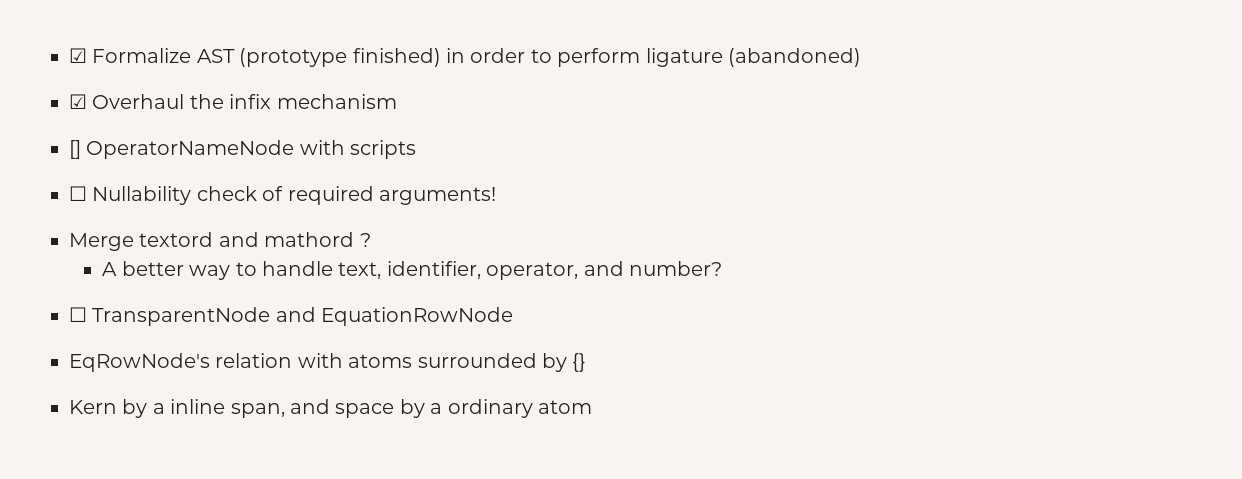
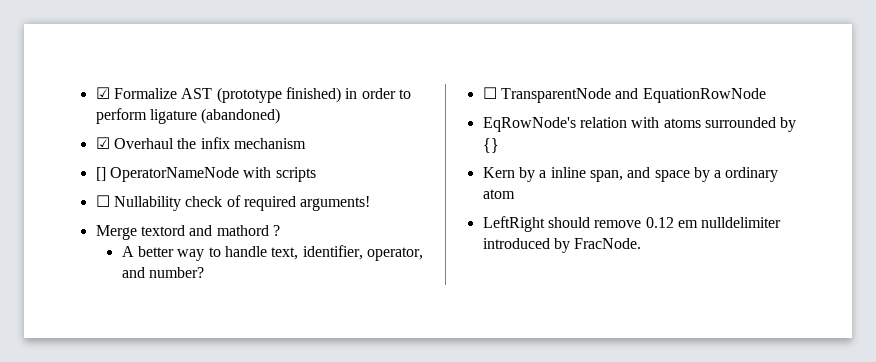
(592, 407) none -> [482,216,782,232] [482,238,642,253] // LeftRight should remove 0.12 em nulldelimiter introduced by FracNode.

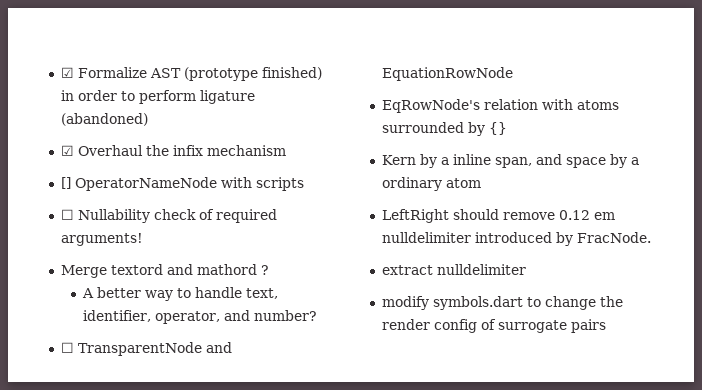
(642, 243) none -> [381,264,526,275] [381,296,623,310] [381,319,606,333] // extract nulldelimiter // modify symbols.dart to change the render config of surrogate pairs

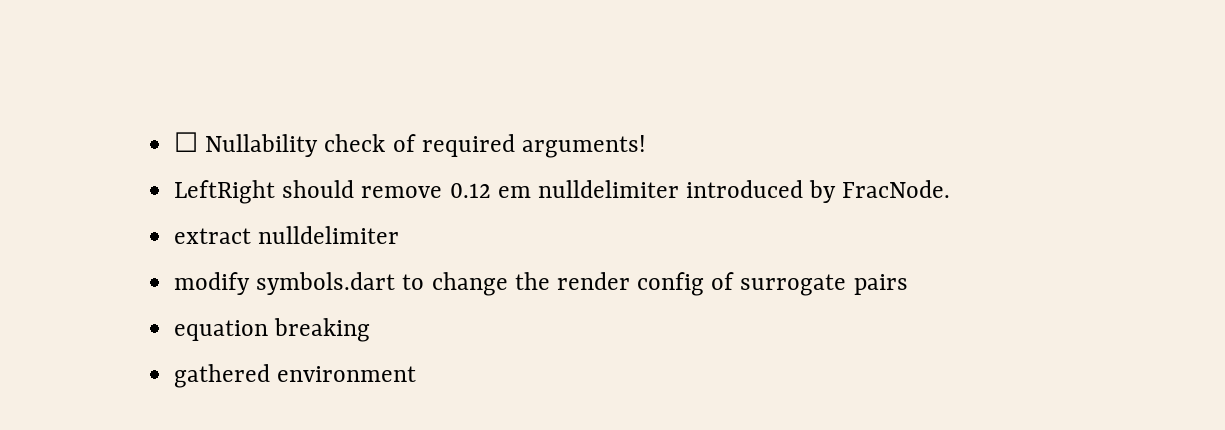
[60,67,322,81] [60,90,255,104] [60,113,148,126] [60,145,286,156] [60,177,304,191] ☑ Formalize AST (prototype finished) in order to perform ligature (abandoned) // ☑ Overhaul the infix mechanism // [] OperatorNameNode with scripts // -> (174, 142) none
[60,264,269,278] [82,287,279,301] [83,310,318,324] [60,342,232,356] [381,67,513,81] [381,99,619,113] [381,122,507,136] [381,154,639,168] [381,177,481,191] // Merge textord and mathord ? // A better way to handle text, identifier, operator, and number? // ☐ TransparentNode and EquationRowNode // EqRowNode's relation with atoms surrounded by {} // Kern by a inline span, and space by a ordinary atom -> (646, 146) none
(606, 326) none -> [174,318,371,342] [174,364,417,388] // equation breaking // gathered environment

